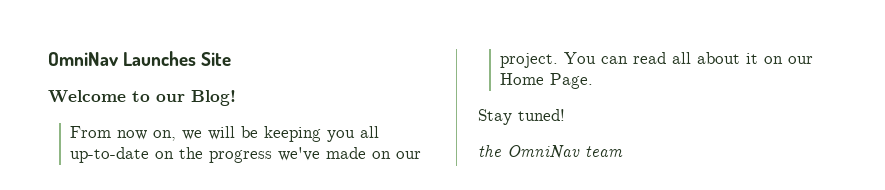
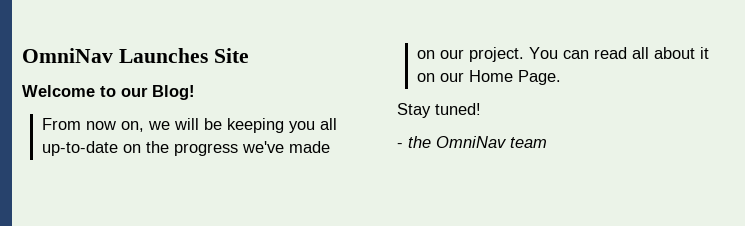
(565, 115) none -> [397,143,403,148] -

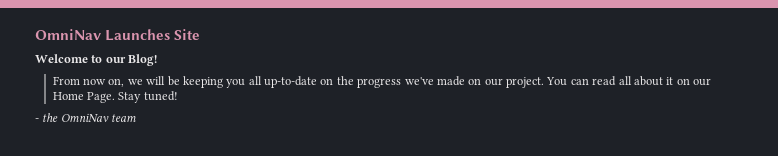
(561, 77) // -> (116, 97) none

